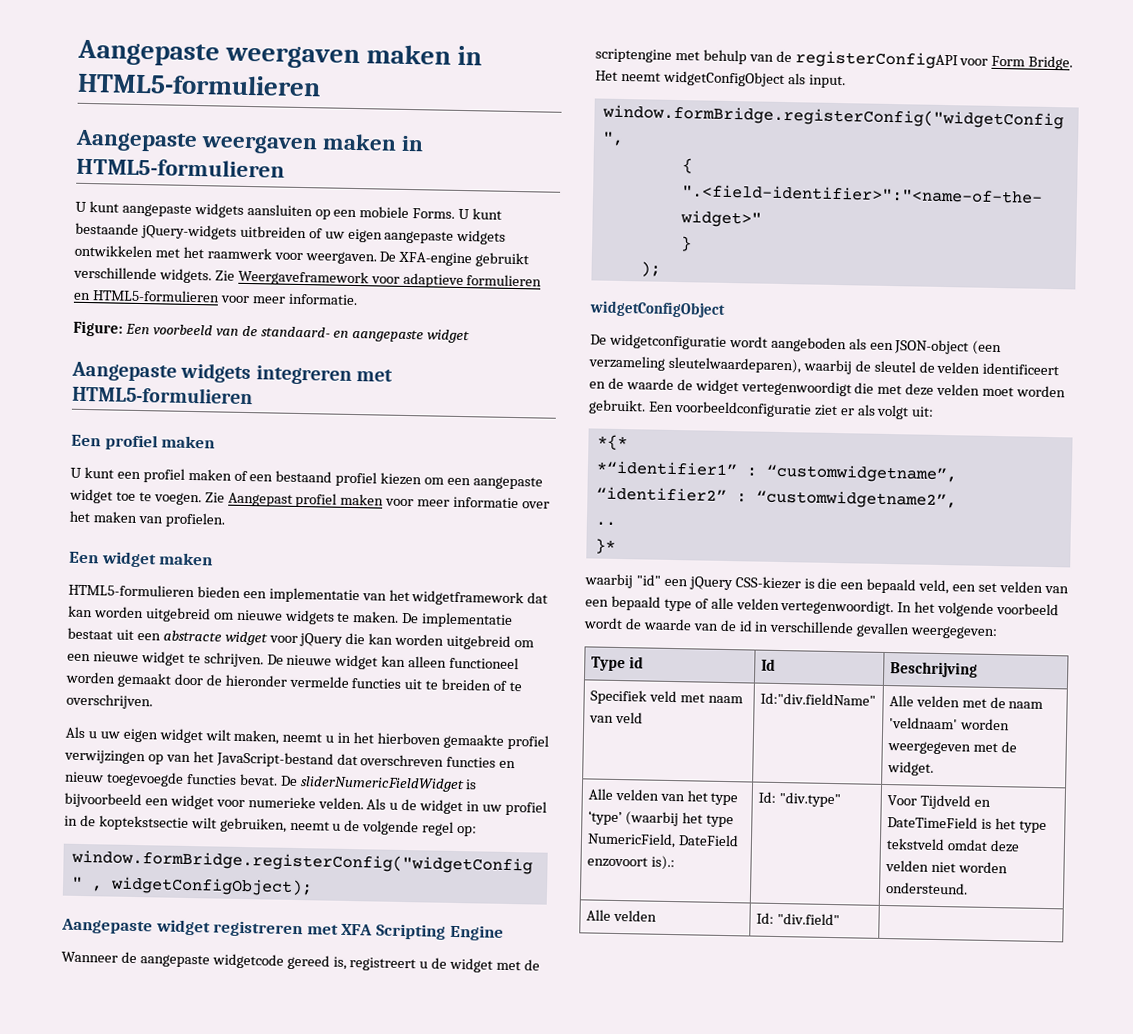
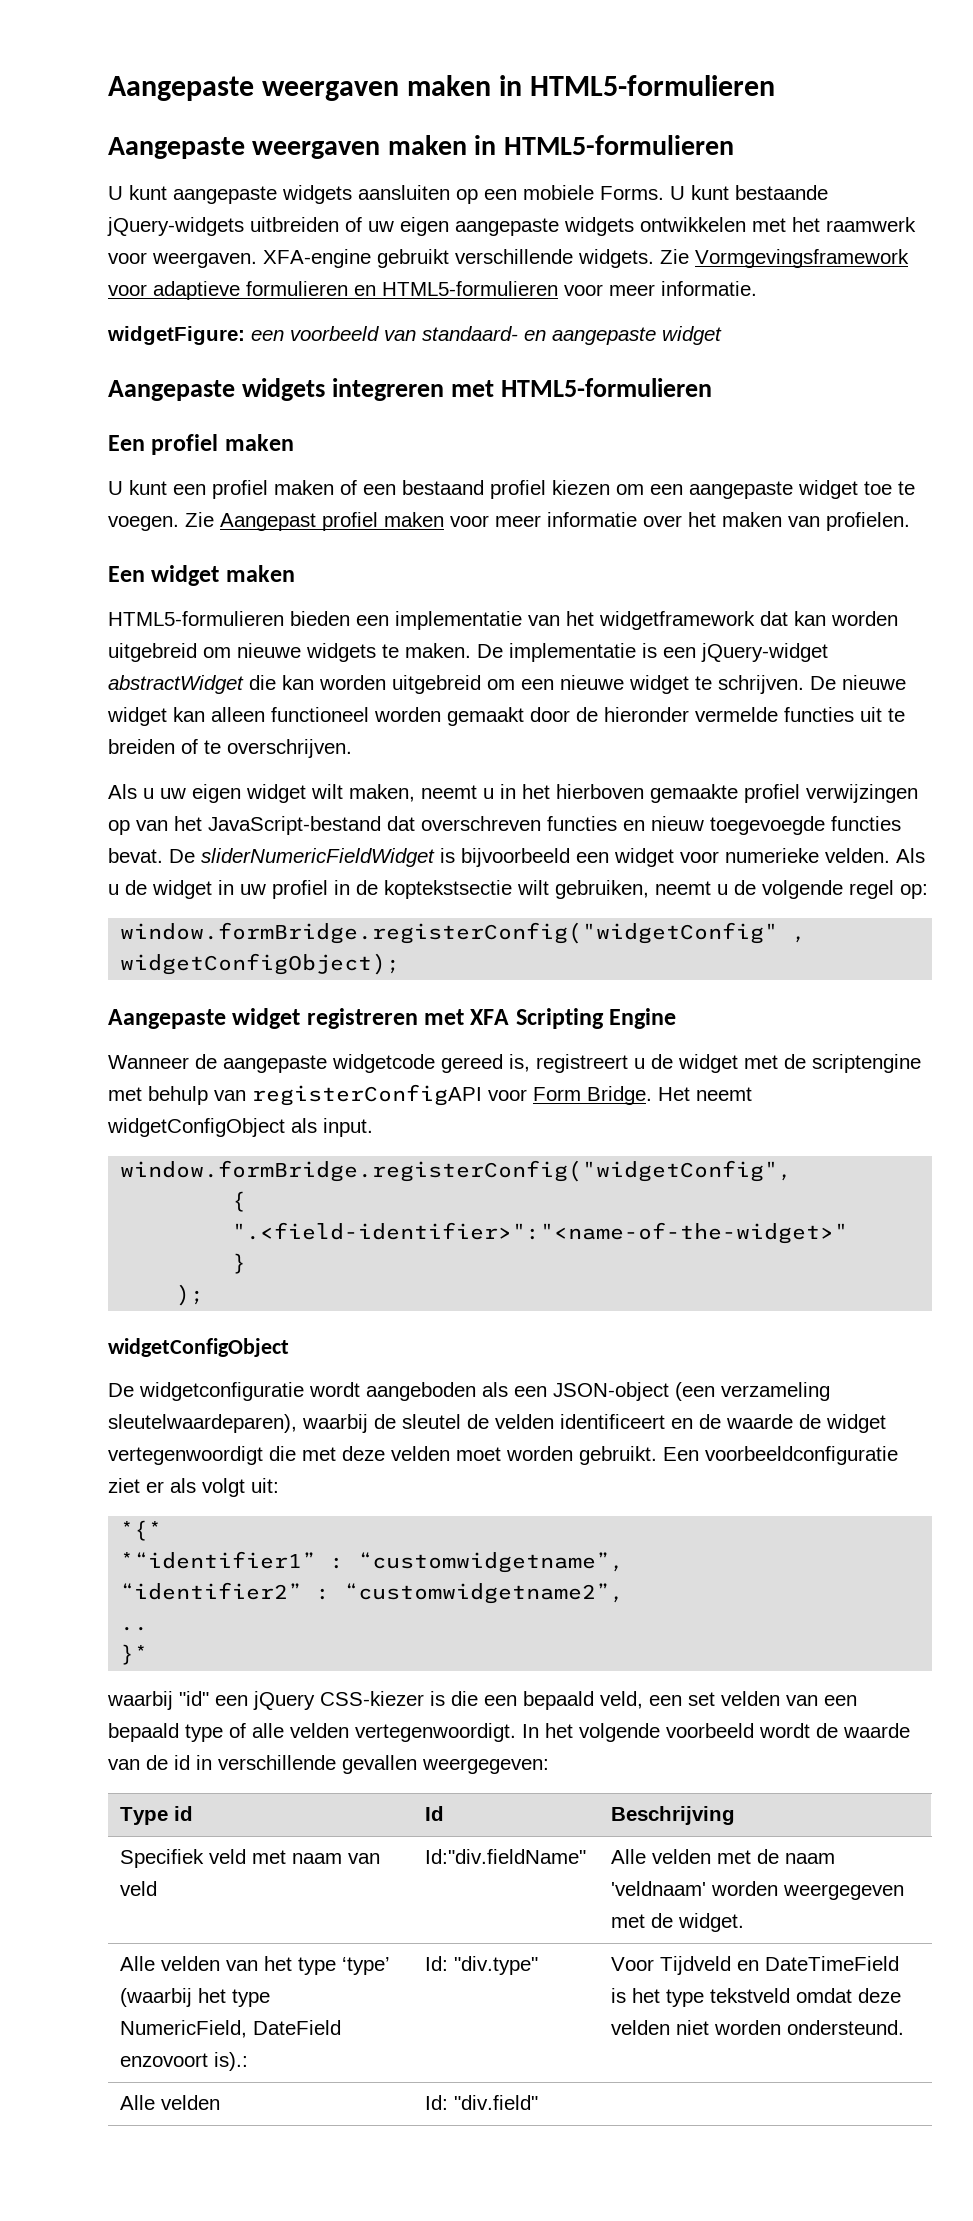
[379,251,397,262] De -> (257, 260) none
[237,269,369,287] Weergaveframework -> [695,249,909,268] Vormgevingsframework
[73,320,150,337] Figure: Een -> [107,326,284,345] widgetFigure: een
[241,325,258,337] de -> (416, 335) none
[67,627,344,647] bestaat uit een abstracte widget voor jQuery -> [642,643,828,662] [108,675,244,694] is een jQuery-widget abstractWidget
[775,50,792,63] de -> (246, 1095) none

